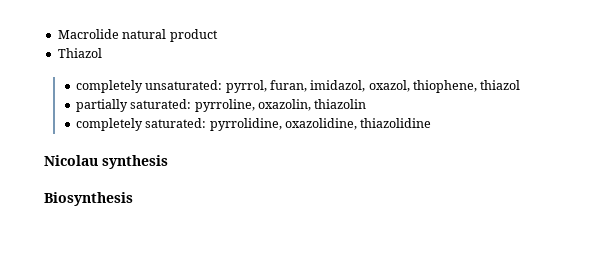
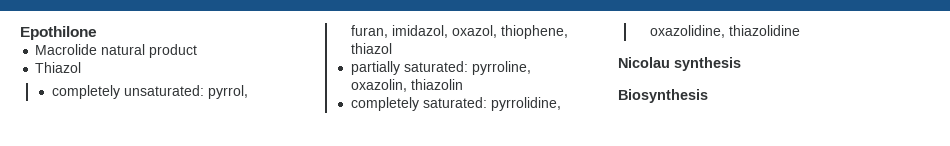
(57, 34) none -> [20,26,97,40] Epothilone //

